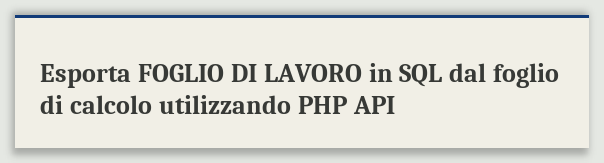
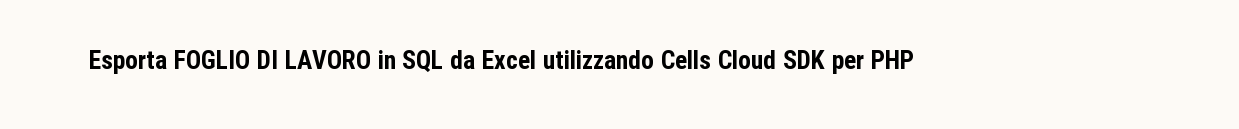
[449,63,560,88] [40,95,395,114] dal foglio di calcolo utilizzando PHP API -> [450,50,914,74] da Excel utilizzando Cells Cloud SDK per PHP

